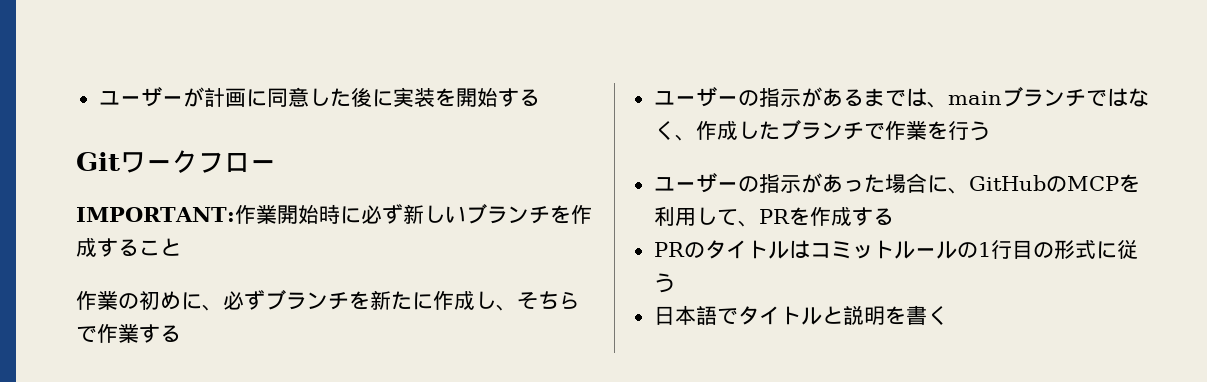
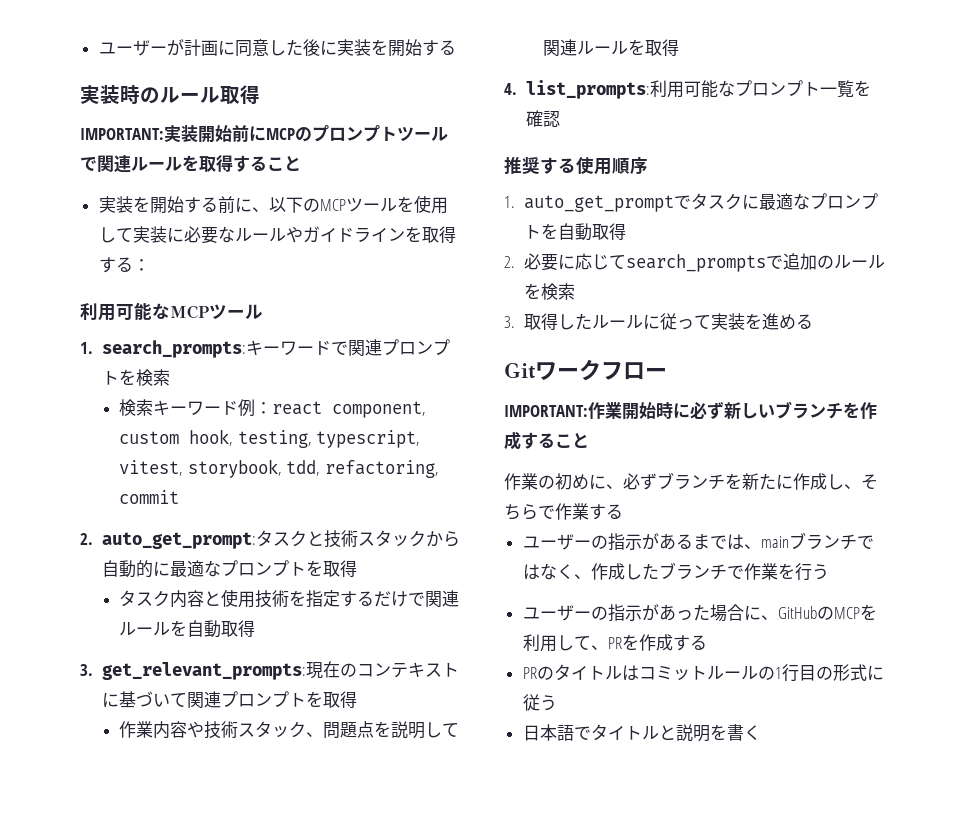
(540, 97) none -> [80,85,260,104] [80,125,448,143] [80,155,301,173] [98,195,448,214] [98,226,456,244] [98,257,150,273] [80,302,263,321] [80,339,450,358] [101,369,170,386] [118,399,426,418] [118,429,421,448] [118,459,439,478] [118,490,179,504] [80,530,460,549] [101,560,357,578] [118,589,459,608] [118,620,255,638] [80,661,459,680] [101,691,357,708] [118,721,459,739] [542,39,679,56] [504,80,871,99] [525,110,560,127] [504,156,648,175] [504,193,879,212] [524,223,627,241] [504,253,886,272] [524,283,576,300] [504,313,814,330] // 実装時のルール取得 // IMPORTANT:実装開始前にMCPのプロンプトツールで関連ルールを取得すること // 実装を開始する前に、以下のMCPツールを使用して実装に必要なルールやガイドラインを取得する： // 利用可能なMCPツール // 1. search_prompts:キーワードで関連プロンプトを検索 // 検索キーワード例：react component, custom hook, testing, typescript, vitest, storybook, tdd, refactoring, commit // 2. auto_get_prompt:タスクと技術スタックから自動的に最適なプロンプトを取得 // タスク内容と使用技術を指定するだけで関連ルールを自動取得 // 3. get_relevant_prompts:現在のコンテキストに基づいて関連プロンプトを取得 // 作業内容や技術スタック、問題点を説明して関連ルールを取得 // 4. list_prompts:利用可能なプロンプト一覧を確認 // 推奨する使用順序 // 1. auto_get_promptでタスクに最適なプロンプトを自動取得 // 2.必要に応じてsearch_promptsで追加のルールを検索 // 3.取得したルールに従って実装を進める

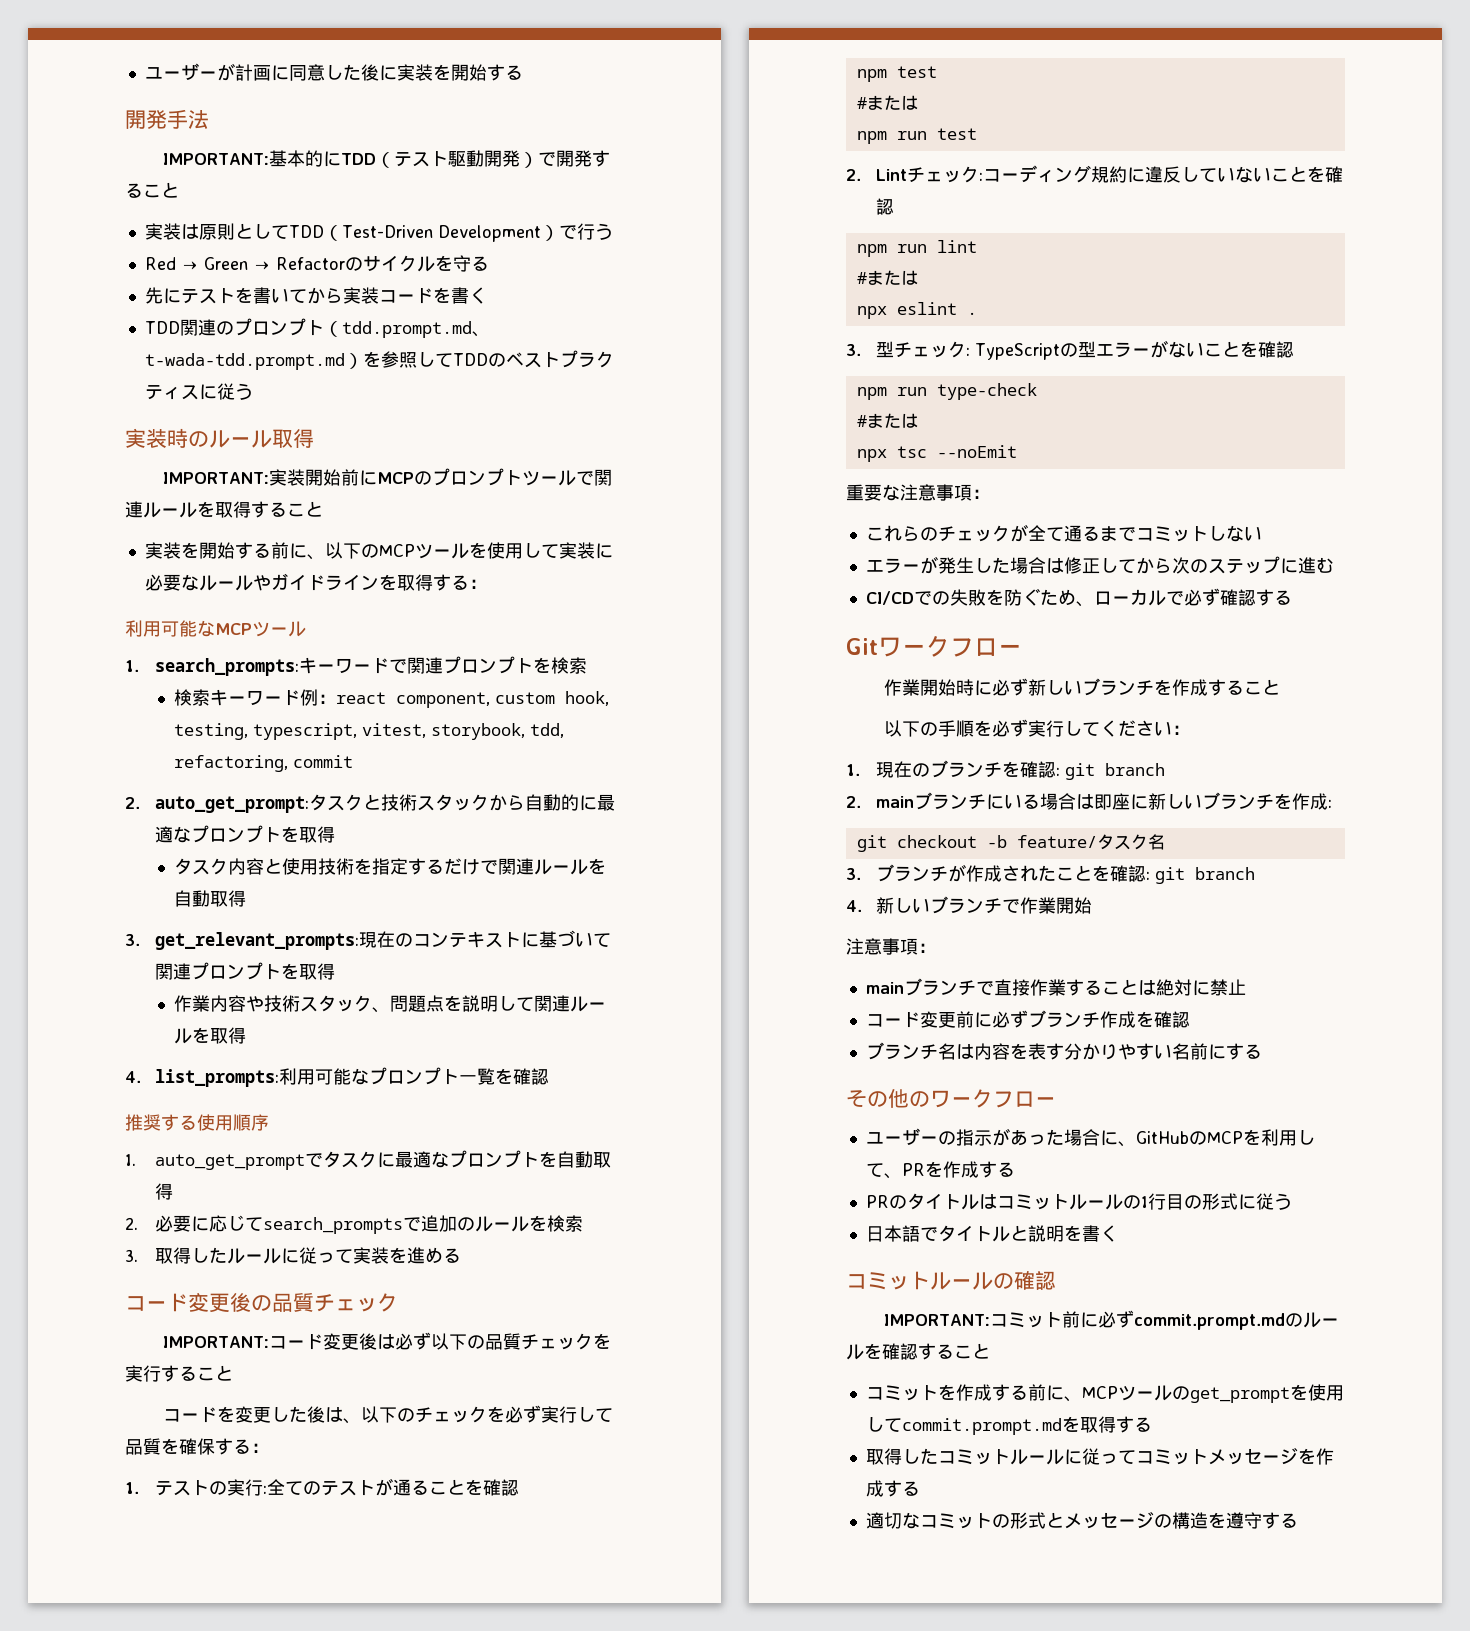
(456, 47) none -> [125,109,209,129] [163,150,611,168] [125,182,179,198] [144,223,613,242] [144,255,489,272] [144,287,487,304] [144,318,490,338] [144,350,614,370] [144,383,253,400] // 開発手法 // IMPORTANT:基本的にTDD（テスト駆動開発）で開発すること // 実装は原則としてTDD（Test-Driven Development）で行う // Red → Green → Refactorのサイクルを守る // 先にテストを書いてから実装コードを書く // TDD関連のプロンプト（tdd.prompt.md、t-wada-tdd.prompt.md）を参照してTDDのベストプラクティスに従う
(814, 321) none -> [125,1292,398,1313] [163,1332,612,1350] [125,1365,233,1382] [163,1405,614,1424] [125,1438,269,1455] [125,1478,519,1496] [856,66,937,82] [856,95,918,110] [856,128,977,144] [846,165,1343,183] [875,198,894,215] [856,240,977,257] [856,270,918,285] [856,302,977,319] [846,340,1294,360] [856,383,1037,400] [856,413,918,428] [856,445,1017,462] [846,484,990,501] [865,524,1262,542] [865,556,1334,574] [865,588,1292,607] // コード変更後の品質チェック // IMPORTANT:コード変更後は必ず以下の品質チェックを実行すること // コードを変更した後は、以下のチェックを必ず実行して品質を確保する： // 1.テストの実行:全てのテストが通ることを確認 // npm test // #または // npm run test // 2. Lintチェック:コーディング規約に違反していないことを確認 // npm run lint // #または // npx eslint . // 3.型チェック: TypeScriptの型エラーがないことを確認 // npm run type-check // #または // npx tsc --noEmit // 重要な注意事項： // これらのチェックが全て通るまでコミットしない // エラーが発生した場合は修正してから次のステップに進む // CI/CDでの失敗を防ぐため、ローカルで必ず確認する
[504,405,588,417] IMPORTANT: -> (1022, 649) none
[504,472,878,490] [504,503,623,520] [522,532,874,551] [522,562,829,581] 作業の初めに、必ずブランチを新たに作成し、そちらで作業する // ユーザーの指示があるまでは、mainブランチではなく、作成したブランチで作業を行う -> [884,719,1191,737] [846,760,1165,780] [846,792,1332,810] [856,834,1165,852] [846,864,1255,884] [846,896,1092,914] [846,938,936,955] [865,978,1246,996] [865,1010,1190,1028] [865,1042,1262,1060] [846,1089,1056,1108] 以下の手順を必ず実行してください： // 1.現在のブランチを確認: git branch // 2. mainブランチにいる場合は即座に新しいブランチを作成: // git checkout -b feature/タスク名 // 3.ブランチが作成されたことを確認: git branch // 4.新しいブランチで作業開始 // 注意事項： // mainブランチで直接作業することは絶対に禁止 // コード変更前に必ずブランチ作成を確認 // ブランチ名は内容を表す分かりやすい名前にする // その他のワークフロー
(761, 732) none -> [846,1271,1056,1290] [884,1310,1340,1330] [846,1343,990,1360] [865,1384,1344,1403] [865,1416,1152,1435] [865,1448,1334,1465] [865,1480,920,1497] [865,1512,1298,1529] // コミットルールの確認 // IMPORTANT:コミット前に必ずcommit.prompt.mdのルールを確認すること // コミットを作成する前に、MCPツールのget_promptを使用してcommit.prompt.mdを取得する // 取得したコミットルールに従ってコミットメッセージを作成する // 適切なコミットの形式とメッセージの構造を遵守する

